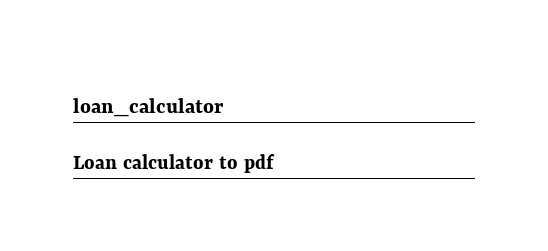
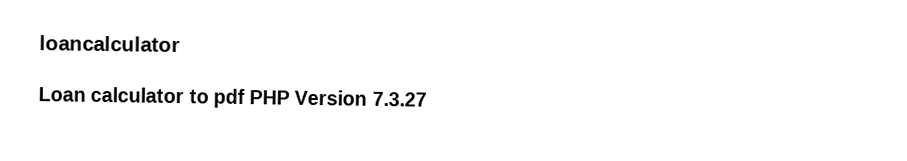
[73,98,224,117] loan_calculator -> [39,35,180,53] loancalculator
(275, 163) none -> [249,89,427,107] PHP Version 7.3.27

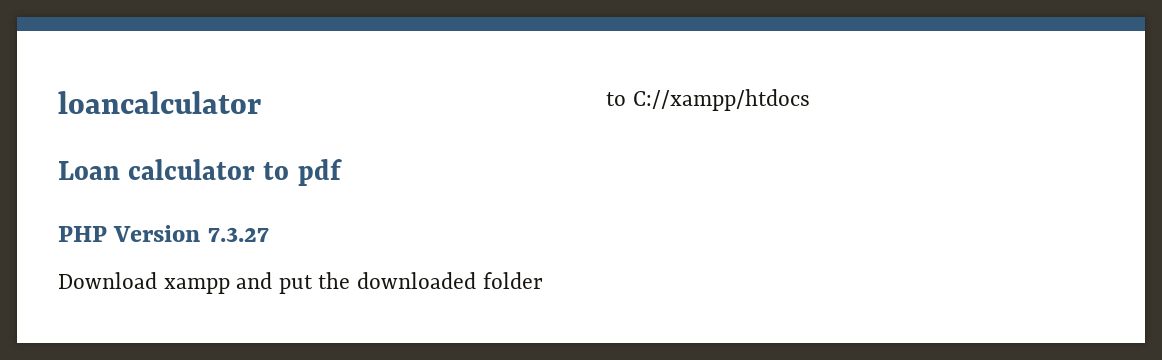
(245, 98) none -> (342, 172) //
(427, 99) none -> [58,272,543,294] [606,89,810,111] // Download xampp and put the downloaded folder to C://xampp/htdocs

